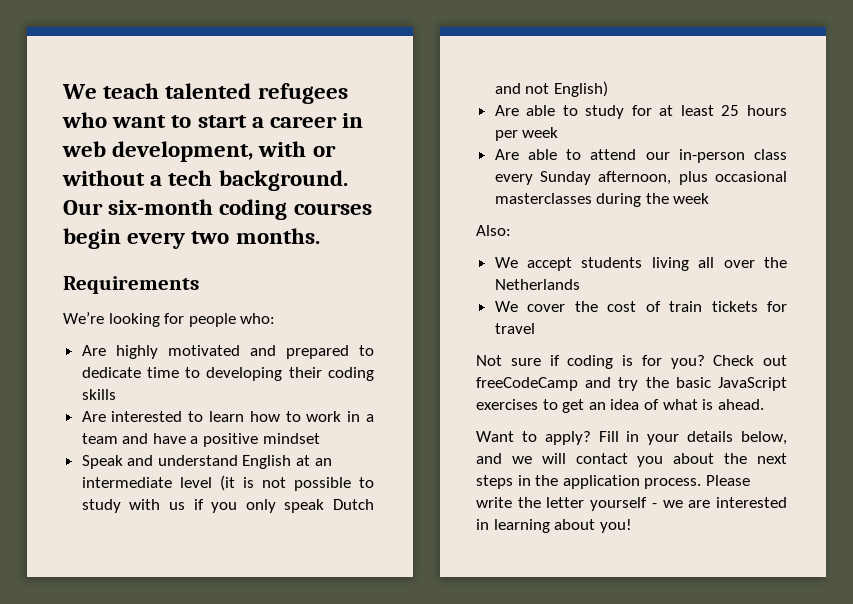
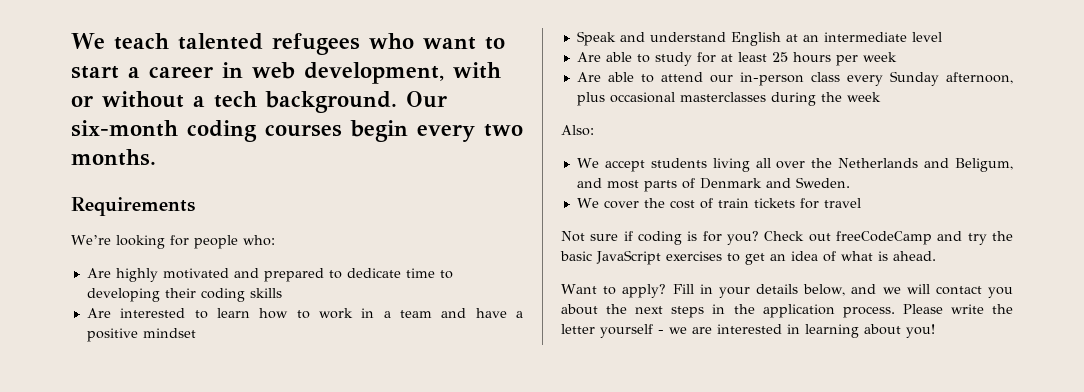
[219,475,375,491] [81,499,375,513] [494,81,608,97] (it is not possible to study with us if you only speak Dutch and not English) -> (942, 37) none
(580, 284) none -> [924,158,1013,172] [576,177,850,192] and Beligum, and most parts of Denmark and Sweden.

